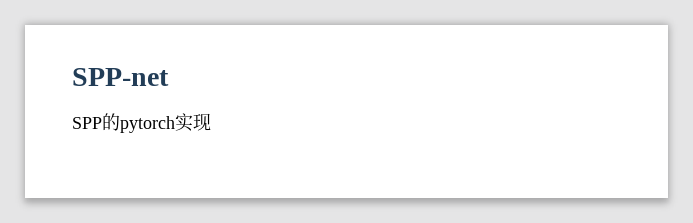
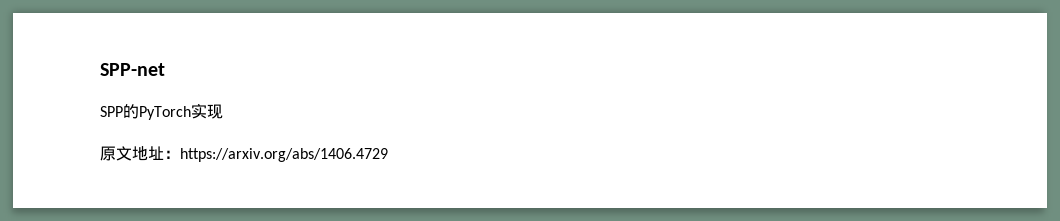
[120,116,175,133] pytorch -> [139,106,191,120] PyTorch
(211, 122) none -> [100,146,388,162] // 原文地址：https://arxiv.org/abs/1406.4729

